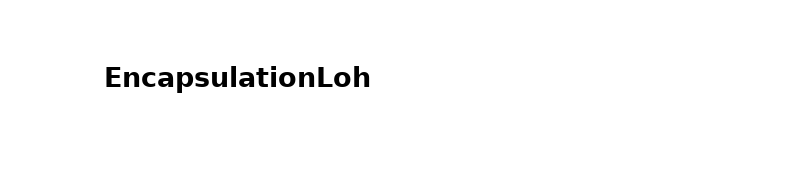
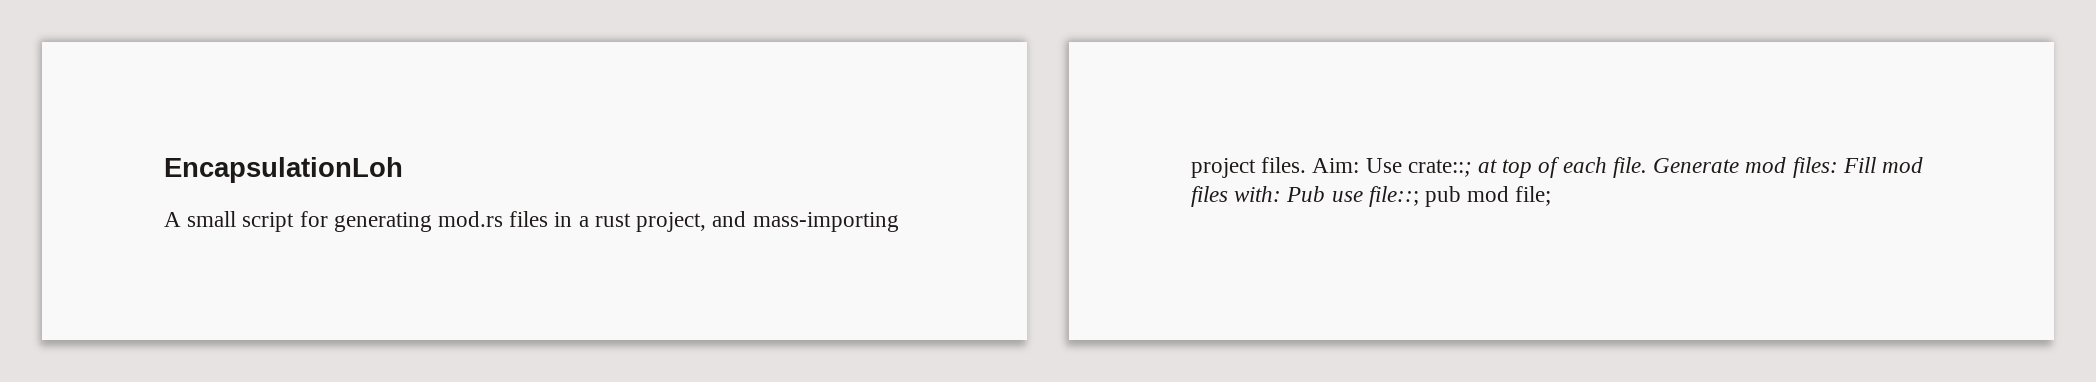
(371, 79) none -> [164,211,899,232] [1191,157,1923,178] [1191,186,1552,207] // A small script for generating mod.rs files in a rust project, and mass-importing project files. Aim: Use crate::; at top of each file. Generate mod files: Fill mod files with: Pub use file::; pub mod file;

